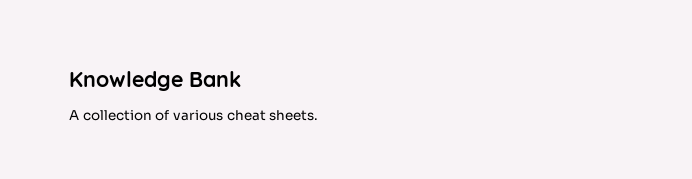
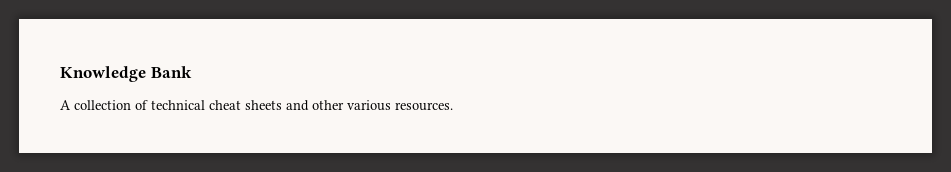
[172,110,319,121] various cheat sheets. -> [151,100,453,111] technical cheat sheets and other various resources.

